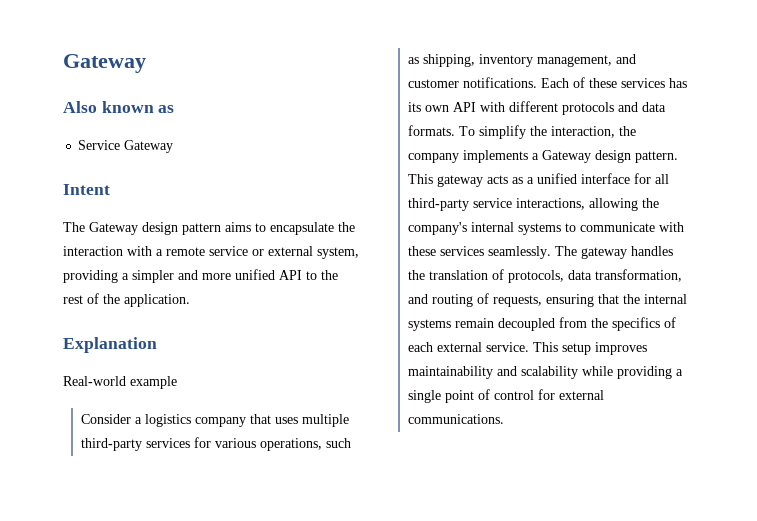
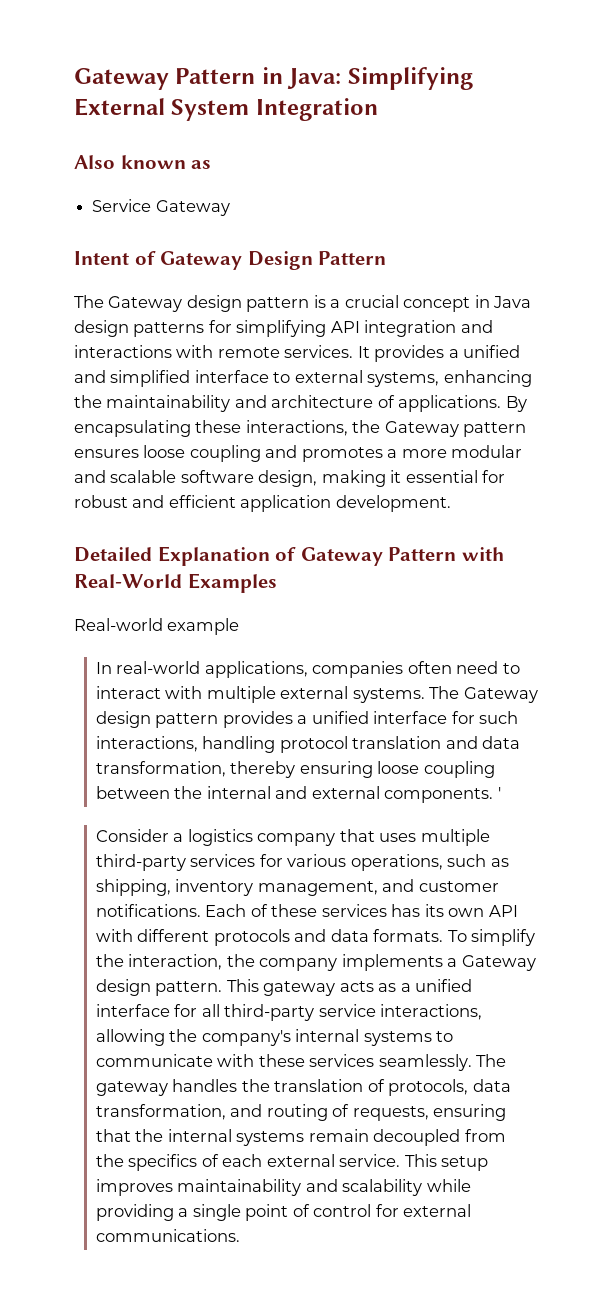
[63,54,146,73] Gateway -> [74,67,473,90] [74,98,378,121] Gateway Pattern in Java: Simplifying External System Integration
[63,222,355,235] [63,246,359,259] [63,269,338,283] [63,293,190,307] [63,337,157,353] [63,376,177,389] // The Gateway design pattern aims to encapsulate the interaction with a remote service or external system, providing a simpler and more unified API to the rest of the application. // Explanation // Real-world example -> [134,251,387,270] [74,295,532,312] [74,320,493,337] [74,345,521,362] [74,370,532,387] [74,395,527,412] [74,420,527,437] [74,445,523,462] [74,470,506,487] [74,495,451,512] [74,546,504,566] [74,573,277,593] [74,618,240,635] [95,661,520,678] [95,686,538,703] [95,711,519,728] [95,736,521,753] [95,761,495,778] [95,786,501,803] of Gateway Design Pattern // The Gateway design pattern is a crucial concept in Java design patterns for simplifying API integration and interactions with remote services. It provides a unified and simplified interface to external systems, enhancing the maintainability and architecture of applications. By encapsulating these interactions, the Gateway pattern ensures loose coupling and promotes a more modular and scalable software design, making it essential for robust and efficient application development. // Detailed Explanation of Gateway Pattern with Real-World Examples // Real-world example // In real-world applications, companies often need to interact with multiple external systems. The Gateway design pattern provides a unified interface for such interactions, handling protocol translation and data transformation, thereby ensuring loose coupling between the internal and external components. '

